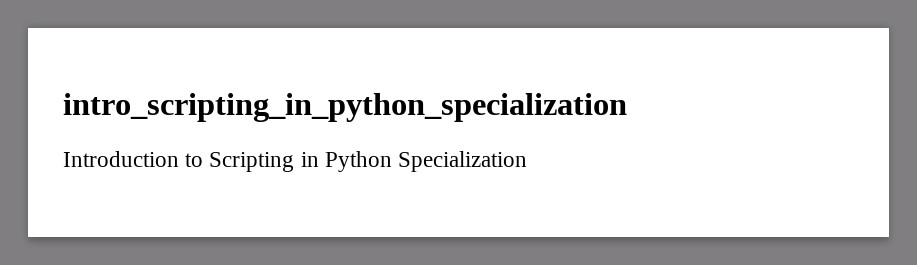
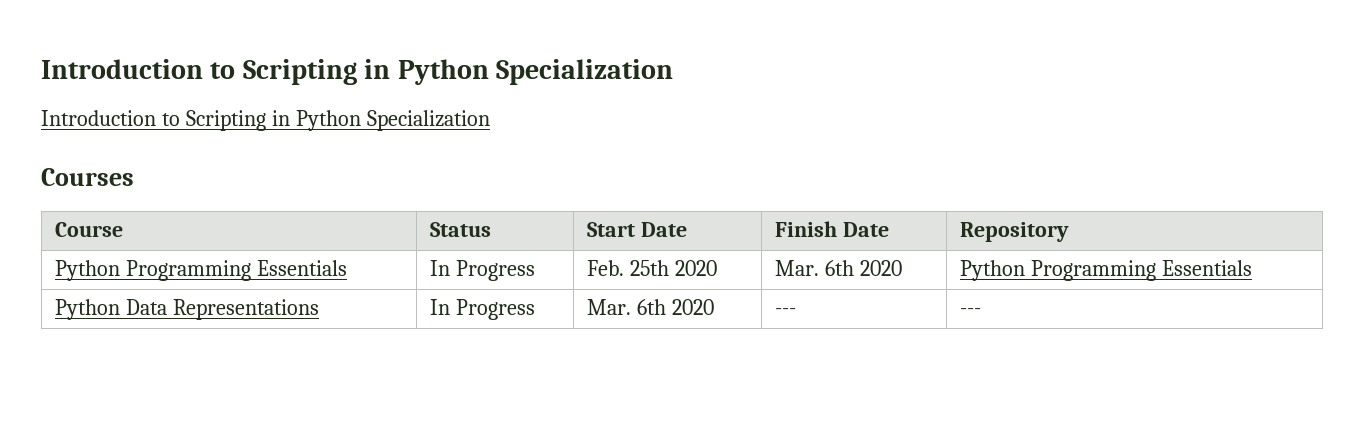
[63,93,627,122] [63,151,528,172] intro_scripting_in_python_specialization // Introduction to Scripting in Python Specialization -> [41,59,674,85] [41,110,490,131] [41,168,134,186] [54,222,123,237] [429,222,491,237] [586,222,687,237] [774,221,889,237] [959,222,1069,242] [54,260,347,281] [429,260,535,281] [586,260,717,276] [774,260,902,276] [959,260,1252,281] [54,299,319,320] [429,299,535,320] [586,299,714,315] [774,308,796,315] [959,308,981,315] Introduction to Scripting in Python Specialization // Introduction to Scripting in Python Specialization // Courses // Course | Status | Start Date | Finish Date | Repository // Python Programming Essentials | In Progress | Feb. 25th 2020 | Mar. 6th 2020 | Python Programming Essentials // Python Data Representations | In Progress | Mar. 6th 2020 | --- | ---

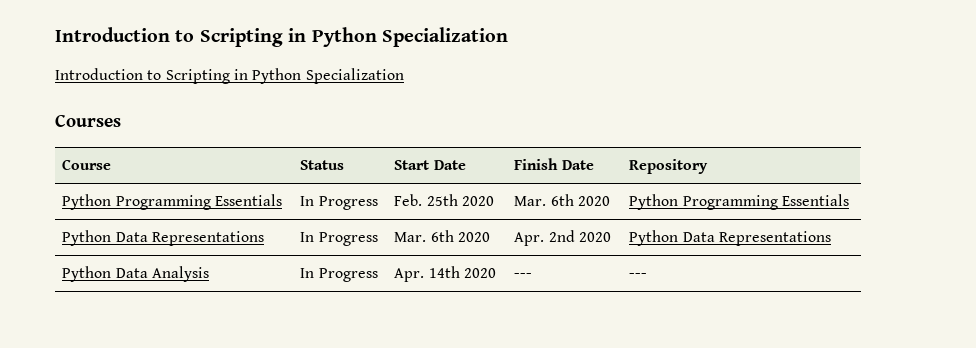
(714, 307) none -> [514,230,612,246] [629,230,832,246] [62,266,210,282] [300,268,378,282] [394,266,497,282] | Apr. 2nd 2020 | Python Data Representations // Python Data Analysis | In Progress | Apr. 14th 2020

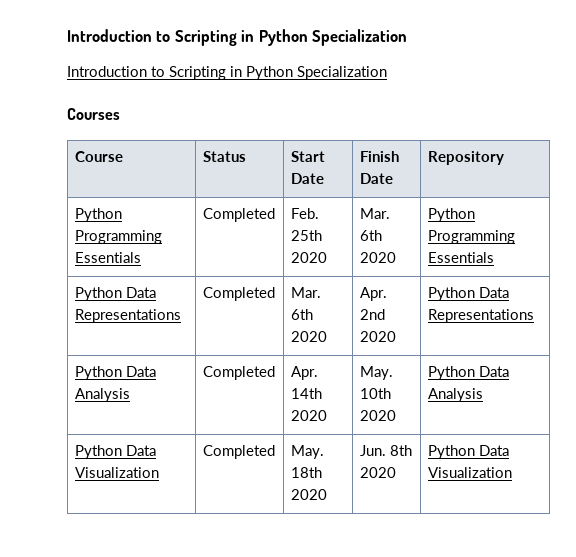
[300,196,378,210] In Progress -> [202,208,275,222] Completed
[300,232,378,246] In Progress -> [202,287,275,301] Completed
[300,268,378,282] In Progress -> [202,366,275,380] Completed
[514,273,533,278] [629,273,648,278] --- | --- -> [359,366,393,380] [359,388,391,399] [359,410,396,421] [427,366,509,380] [427,388,483,402] [74,445,156,459] [74,467,159,478] [202,445,275,459] [290,445,324,459] [290,467,322,478] [290,489,327,500] [359,445,412,456] [359,467,396,478] [427,445,509,459] [427,467,512,478] May. 10th 2020 | Python Data Analysis // Python Data Visualization | Completed | May. 18th 2020 | Jun. 8th 2020 | Python Data Visualization

